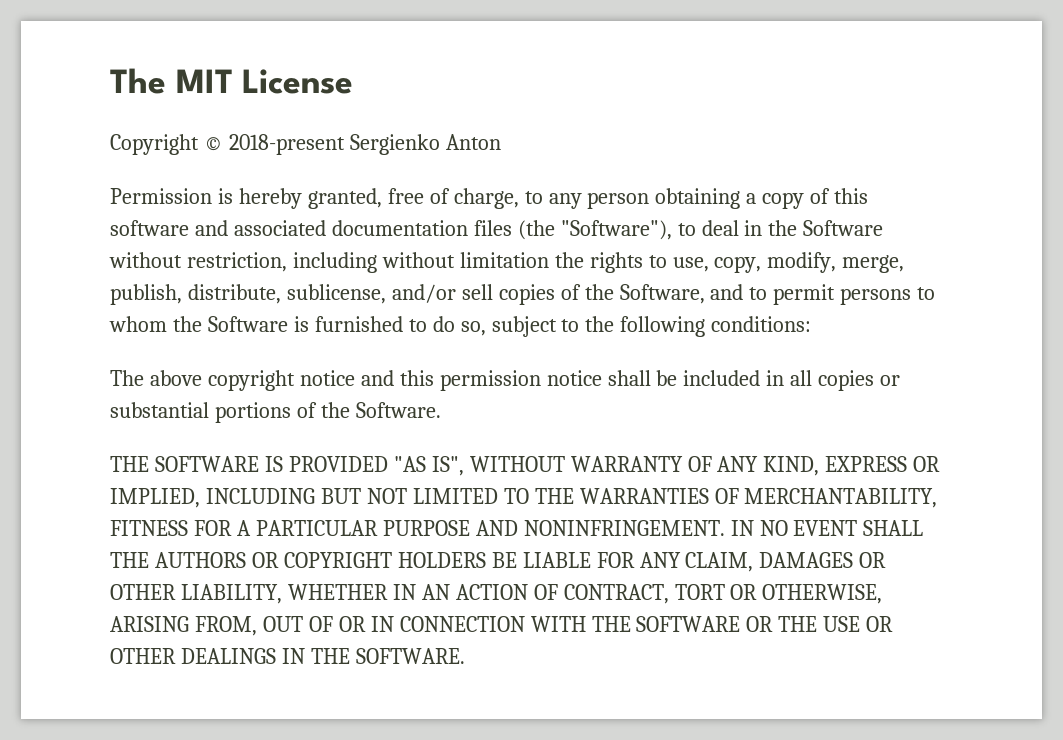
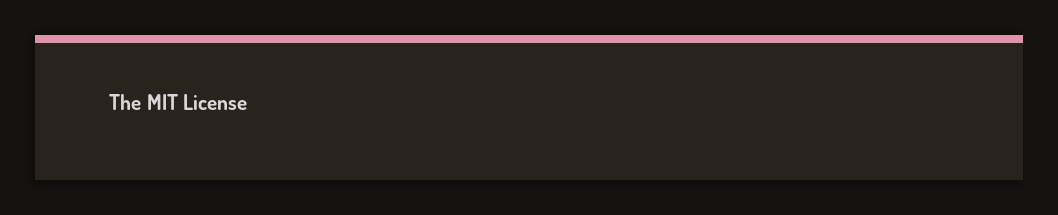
[110,134,501,155] [110,188,869,209] [110,220,884,240] [109,252,905,273] [110,284,936,305] [109,316,812,337] [110,370,901,391] [110,402,441,423] [110,456,941,476] [110,488,938,508] [110,520,924,536] [110,552,887,572] [110,584,883,604] [110,616,894,636] [110,648,465,664] // Copyright © 2018-present Sergienko Anton // Permission is hereby granted, free of charge, to any person obtaining a copy of this software and associated documentation files (the "Software"), to deal in the Software without restriction, including without limitation the rights to use, copy, modify, merge, publish, distribute, sublicense, and/or sell copies of the Software, and to permit persons to whom the Software is furnished to do so, subject to the following conditions: // The above copyright notice and this permission notice shall be included in all copies or substantial portions of the Software. // THE SOFTWARE IS PROVIDED "AS IS", WITHOUT WARRANTY OF ANY KIND, EXPRESS OR IMPLIED, INCLUDING BUT NOT LIMITED TO THE WARRANTIES OF MERCHANTABILITY, FITNESS FOR A PARTICULAR PURPOSE AND NONINFRINGEMENT. IN NO EVENT SHALL THE AUTHORS OR COPYRIGHT HOLDERS BE LIABLE FOR ANY CLAIM, DAMAGES OR OTHER LIABILITY, WHETHER IN AN ACTION OF CONTRACT, TORT OR OTHERWISE, ARISING FROM, OUT OF OR IN CONNECTION WITH THE SOFTWARE OR THE USE OR OTHER DEALINGS IN THE SOFTWARE. -> (248, 102) none

